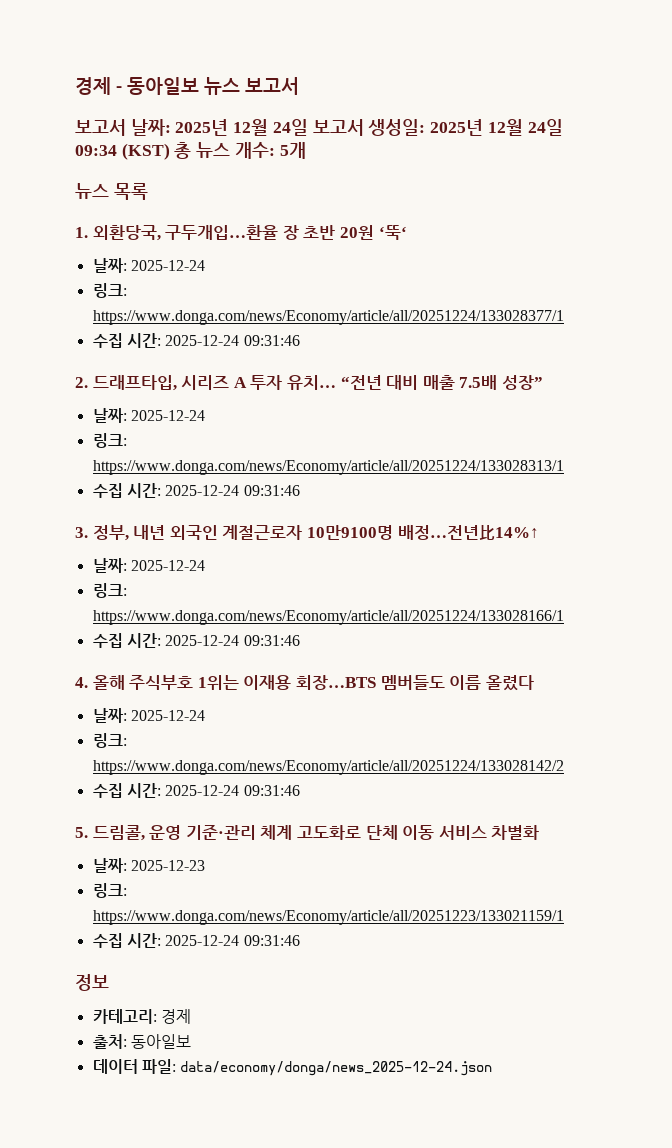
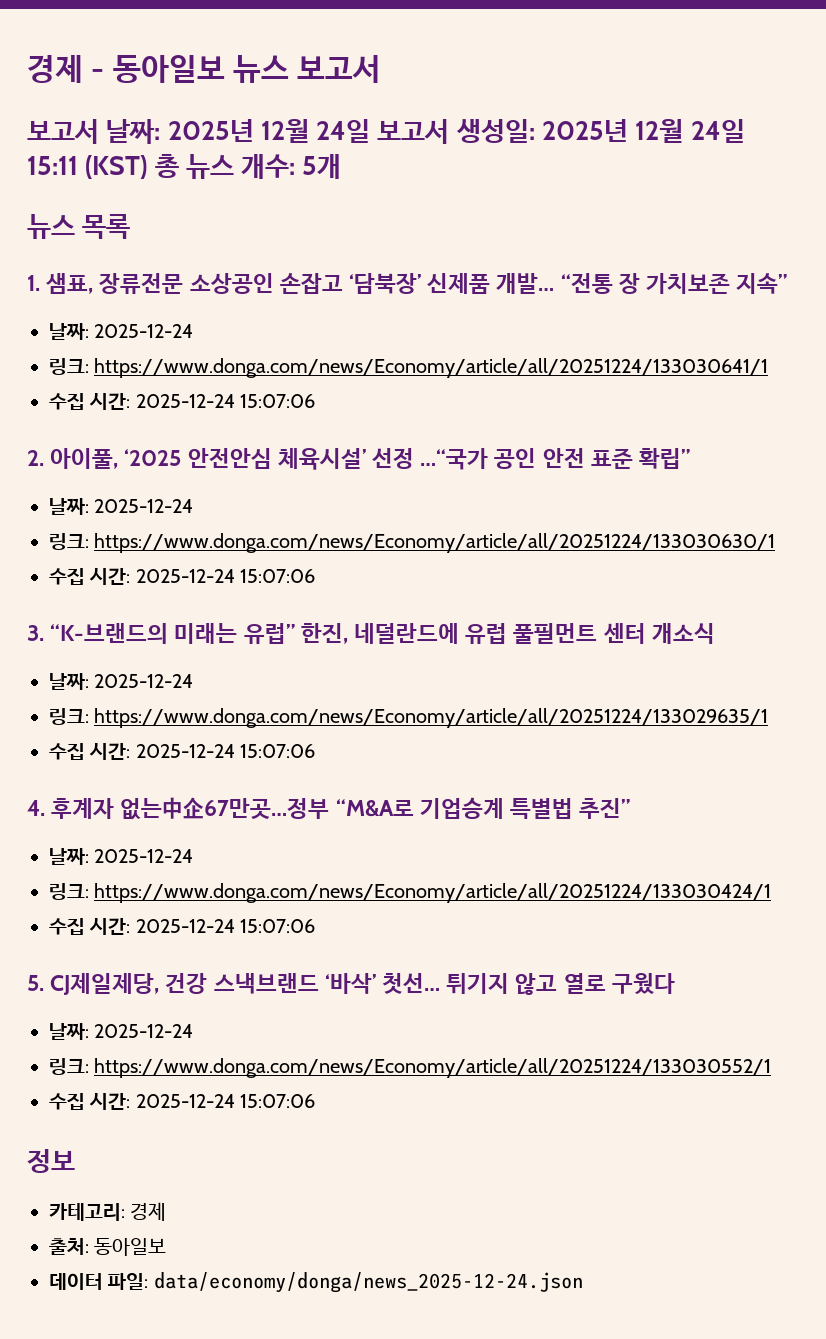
[75,145,117,156] 09:34 -> [27,156,78,175] 15:11
[92,225,407,241] [92,258,205,273] [92,283,127,298] [92,310,564,325] [92,333,300,348] 외환당국, 구두개입…환율 장 초반 20원 ‘뚝‘ // 날짜: 2025-12-24 // 링크: https://www.donga.com/news/Economy/article/all/20251224/133028377/1 // 수집 시간: 2025-12-24 09:31:46 -> [46,273,788,295] [49,323,194,340] [49,358,769,378] [49,393,316,410] 샘표, 장류전문 소상공인 손잡고 ‘담북장’ 신제품 개발… “전통 장 가치보존 지속” // 날짜: 2025-12-24 // 링크: https://www.donga.com/news/Economy/article/all/20251224/133030641/1 // 수집 시간: 2025-12-24 15:07:06
[92,375,543,391] [92,408,205,423] [92,433,127,448] [92,460,564,475] [92,483,300,498] 드래프타입, 시리즈 A 투자 유치… “전년 대비 매출 7.5배 성장” // 날짜: 2025-12-24 // 링크: https://www.donga.com/news/Economy/article/all/20251224/133028313/1 // 수집 시간: 2025-12-24 09:31:46 -> [50,448,691,470] [49,498,194,515] [49,533,776,553] [49,568,316,585] 아이풀, ‘2025 안전안심 체육시설’ 선정 …“국가 공인 안전 표준 확립” // 날짜: 2025-12-24 // 링크: https://www.donga.com/news/Economy/article/all/20251224/133030630/1 // 수집 시간: 2025-12-24 15:07:06
[92,525,539,541] [92,558,205,573] [92,583,127,598] [92,610,564,625] [92,633,300,648] 정부, 내년 외국인 계절근로자 10만9100명 배정…전년比14%↑ // 날짜: 2025-12-24 // 링크: https://www.donga.com/news/Economy/article/all/20251224/133028166/1 // 수집 시간: 2025-12-24 09:31:46 -> [50,623,715,644] [49,673,194,690] [49,708,769,728] [49,743,316,760] “K-브랜드의 미래는 유럽” 한진, 네덜란드에 유럽 풀필먼트 센터 개소식 // 날짜: 2025-12-24 // 링크: https://www.donga.com/news/Economy/article/all/20251224/133029635/1 // 수집 시간: 2025-12-24 15:07:06
[92,675,534,691] [92,708,205,723] [92,733,127,748] [92,760,564,775] [92,783,300,798] 올해 주식부호 1위는 이재용 회장…BTS 멤버들도 이름 올렸다 // 날짜: 2025-12-24 // 링크: https://www.donga.com/news/Economy/article/all/20251224/133028142/2 // 수집 시간: 2025-12-24 09:31:46 -> [51,797,631,820] [49,848,194,865] [49,883,772,903] [49,918,316,935] 후계자 없는中企67만곳…정부 “M&A로 기업승계 특별법 추진” // 날짜: 2025-12-24 // 링크: https://www.donga.com/news/Economy/article/all/20251224/133030424/1 // 수집 시간: 2025-12-24 15:07:06
[92,825,540,841] [92,858,205,873] [92,883,127,898] [92,910,564,925] [92,933,300,948] 드림콜, 운영 기준·관리 체계 고도화로 단체 이동 서비스 차별화 // 날짜: 2025-12-23 // 링크: https://www.donga.com/news/Economy/article/all/20251223/133021159/1 // 수집 시간: 2025-12-24 09:31:46 -> [50,973,675,995] [49,1023,194,1040] [49,1058,772,1078] [49,1093,316,1110] CJ제일제당, 건강 스낵브랜드 ‘바삭’ 첫선… 튀기지 않고 열로 구웠다 // 날짜: 2025-12-24 // 링크: https://www.donga.com/news/Economy/article/all/20251224/133030552/1 // 수집 시간: 2025-12-24 15:07:06

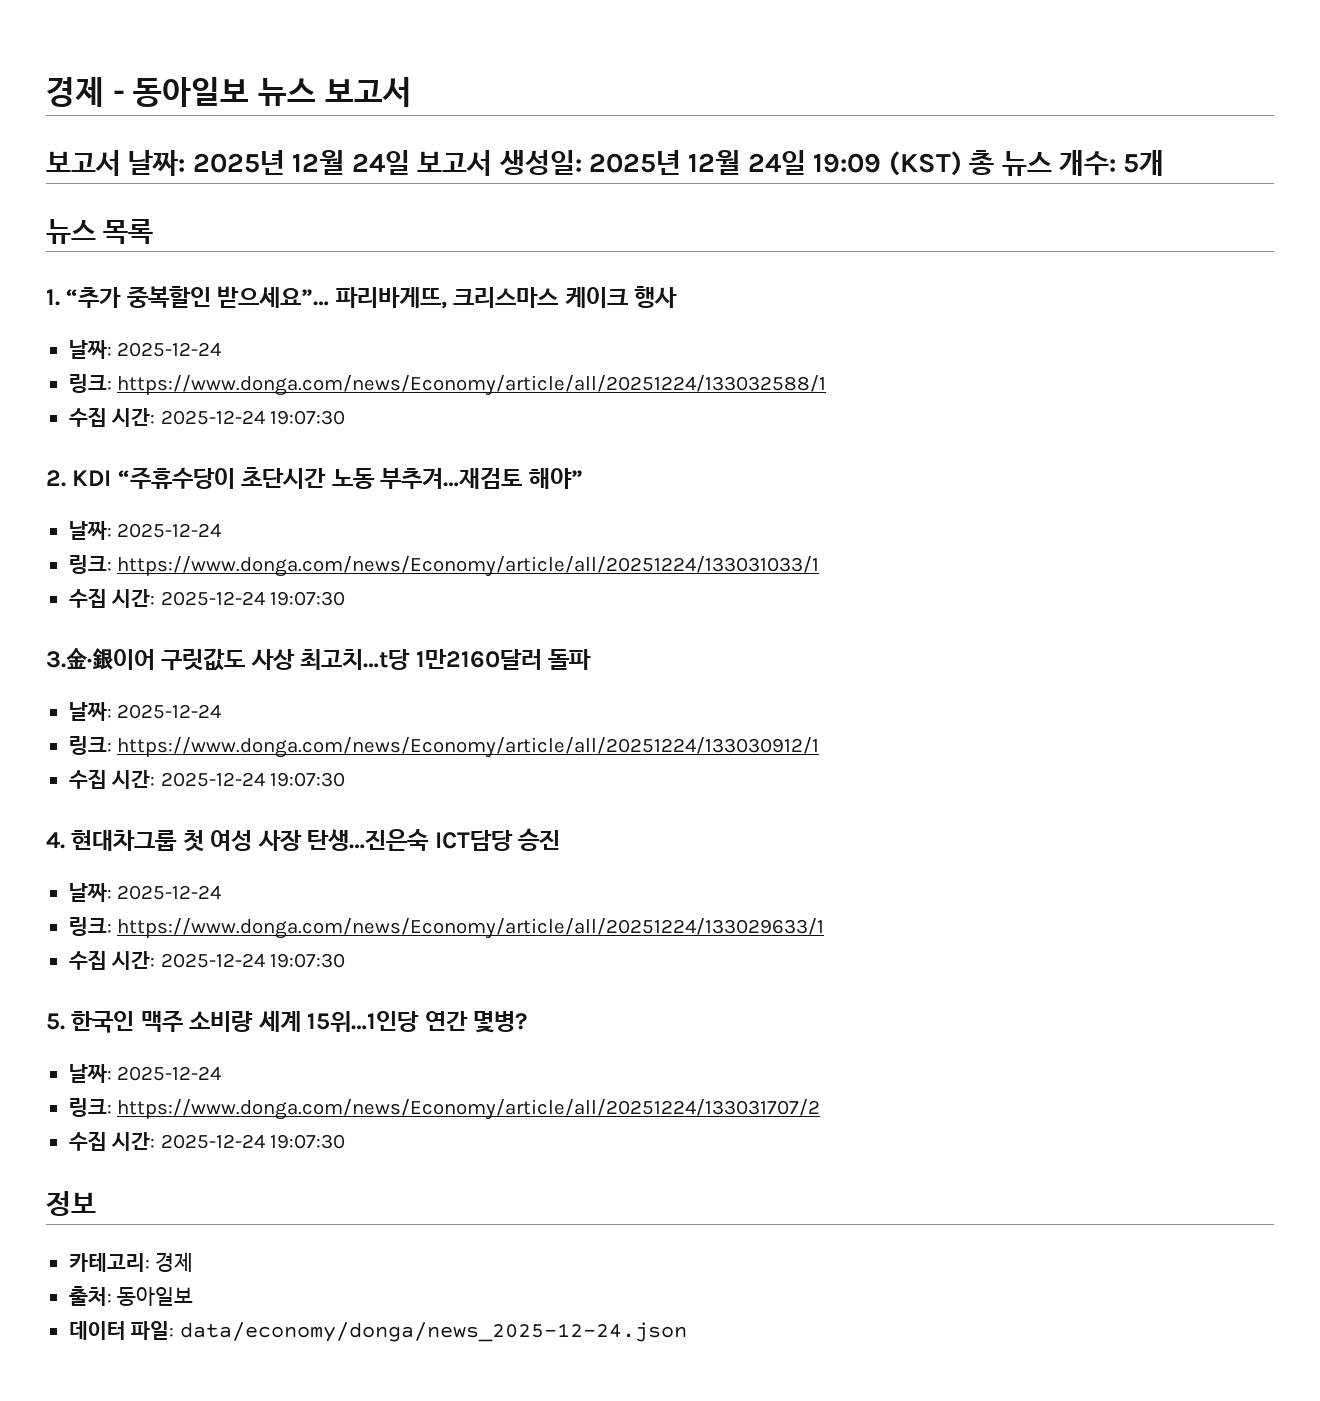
[27,156,78,175] 15:11 -> [813,153,882,173] 19:09
[46,273,788,295] [49,323,194,340] [49,358,769,378] [49,393,316,410] 샘표, 장류전문 소상공인 손잡고 ‘담북장’ 신제품 개발… “전통 장 가치보존 지속” // 날짜: 2025-12-24 // 링크: https://www.donga.com/news/Economy/article/all/20251224/133030641/1 // 수집 시간: 2025-12-24 15:07:06 -> [66,286,678,309] [68,340,222,359] [68,374,827,396] [68,407,346,427] “추가 중복할인 받으세요”… 파리바게뜨, 크리스마스 케이크 행사 // 날짜: 2025-12-24 // 링크: https://www.donga.com/news/Economy/article/all/20251224/133032588/1 // 수집 시간: 2025-12-24 19:07:30
[50,448,691,470] [49,498,194,515] [49,533,776,553] [49,568,316,585] 아이풀, ‘2025 안전안심 체육시설’ 선정 …“국가 공인 안전 표준 확립” // 날짜: 2025-12-24 // 링크: https://www.donga.com/news/Economy/article/all/20251224/133030630/1 // 수집 시간: 2025-12-24 15:07:06 -> [72,467,583,489] [68,521,222,540] [68,555,820,577] [68,588,346,608] KDI “주휴수당이 초단시간 노동 부추겨…재검토 해야” // 날짜: 2025-12-24 // 링크: https://www.donga.com/news/Economy/article/all/20251224/133031033/1 // 수집 시간: 2025-12-24 19:07:30
[50,623,715,644] [49,673,194,690] [49,708,769,728] [49,743,316,760] “K-브랜드의 미래는 유럽” 한진, 네덜란드에 유럽 풀필먼트 센터 개소식 // 날짜: 2025-12-24 // 링크: https://www.donga.com/news/Economy/article/all/20251224/133029635/1 // 수집 시간: 2025-12-24 15:07:06 -> [66,647,592,671] [68,702,222,721] [68,736,820,758] [68,769,346,789] 金·銀이어 구릿값도 사상 최고치…t당 1만2160달러 돌파 // 날짜: 2025-12-24 // 링크: https://www.donga.com/news/Economy/article/all/20251224/133030912/1 // 수집 시간: 2025-12-24 19:07:30
[51,797,631,820] [49,848,194,865] [49,883,772,903] [49,918,316,935] 후계자 없는中企67만곳…정부 “M&A로 기업승계 특별법 추진” // 날짜: 2025-12-24 // 링크: https://www.donga.com/news/Economy/article/all/20251224/133030424/1 // 수집 시간: 2025-12-24 15:07:06 -> [71,828,561,852] [68,883,222,902] [68,917,825,939] [68,950,346,970] 현대차그룹 첫 여성 사장 탄생…진은숙 ICT담당 승진 // 날짜: 2025-12-24 // 링크: https://www.donga.com/news/Economy/article/all/20251224/133029633/1 // 수집 시간: 2025-12-24 19:07:30
[50,973,675,995] [49,1023,194,1040] [49,1058,772,1078] [49,1093,316,1110] CJ제일제당, 건강 스낵브랜드 ‘바삭’ 첫선… 튀기지 않고 열로 구웠다 // 날짜: 2025-12-24 // 링크: https://www.donga.com/news/Economy/article/all/20251224/133030552/1 // 수집 시간: 2025-12-24 15:07:06 -> [71,1010,528,1033] [68,1064,222,1083] [68,1098,821,1120] [68,1131,346,1151] 한국인 맥주 소비량 세계 15위…1인당 연간 몇병? // 날짜: 2025-12-24 // 링크: https://www.donga.com/news/Economy/article/all/20251224/133031707/2 // 수집 시간: 2025-12-24 19:07:30

